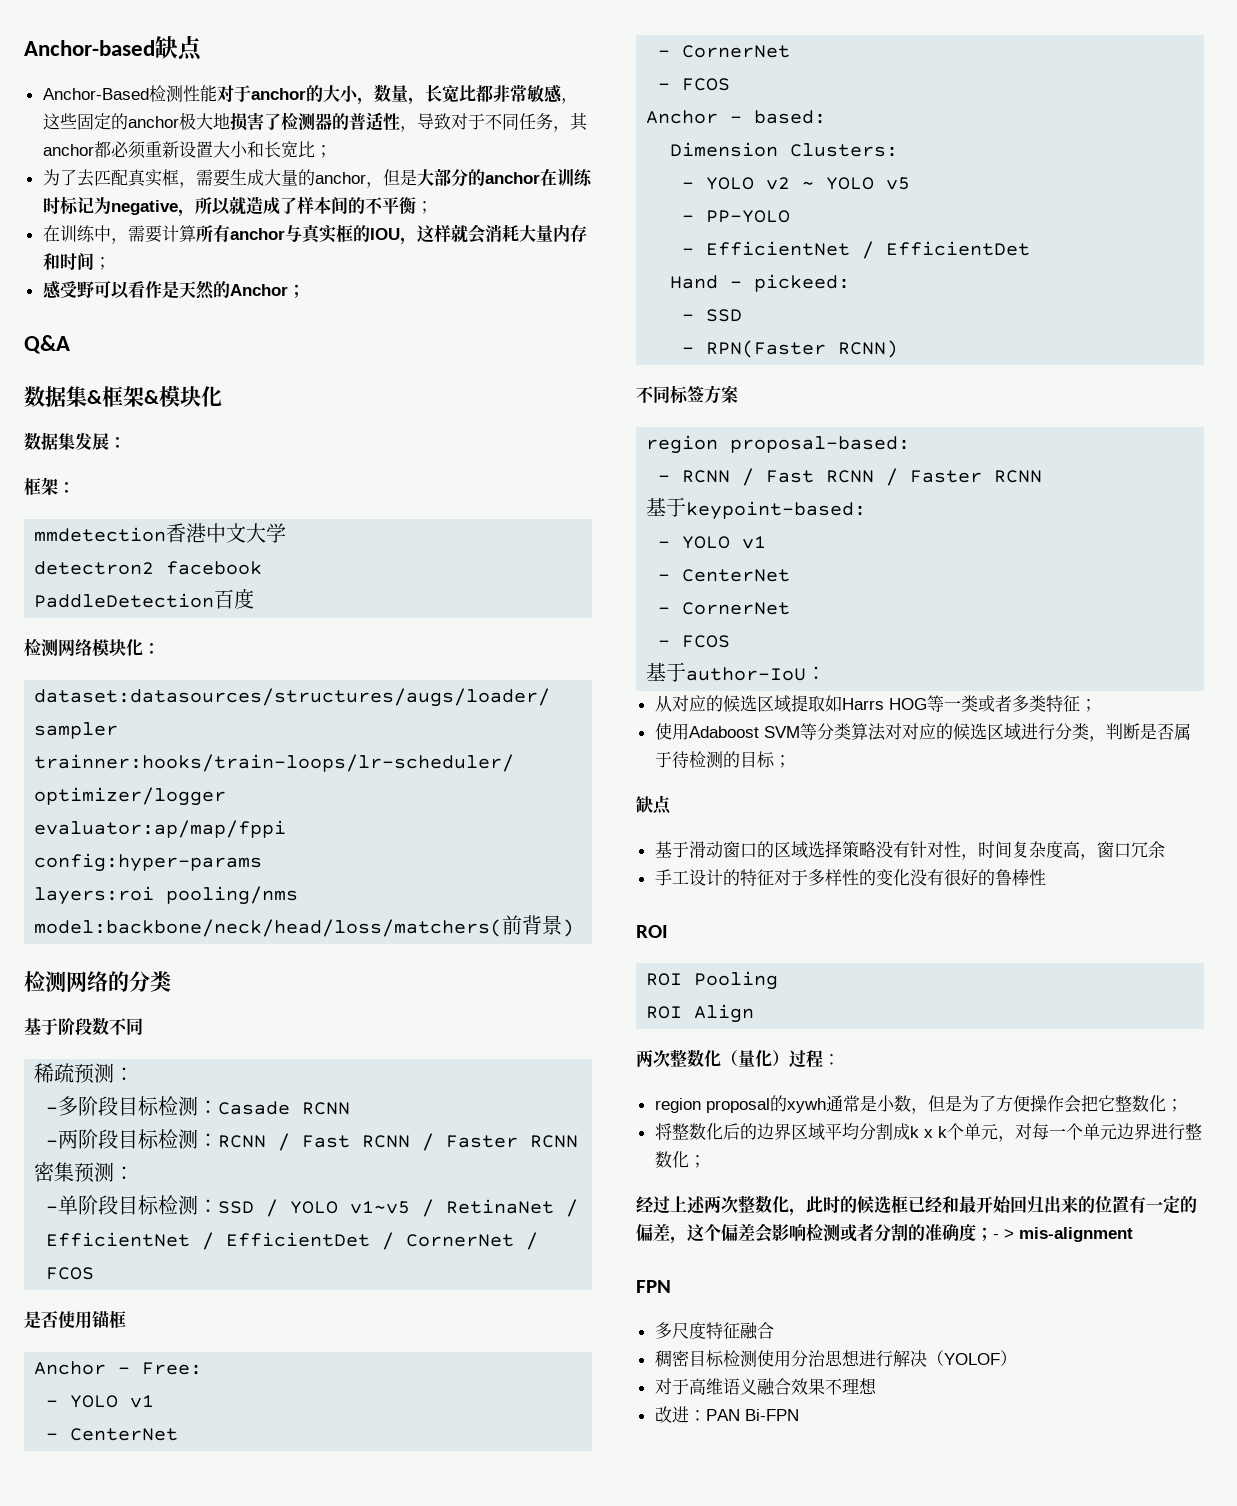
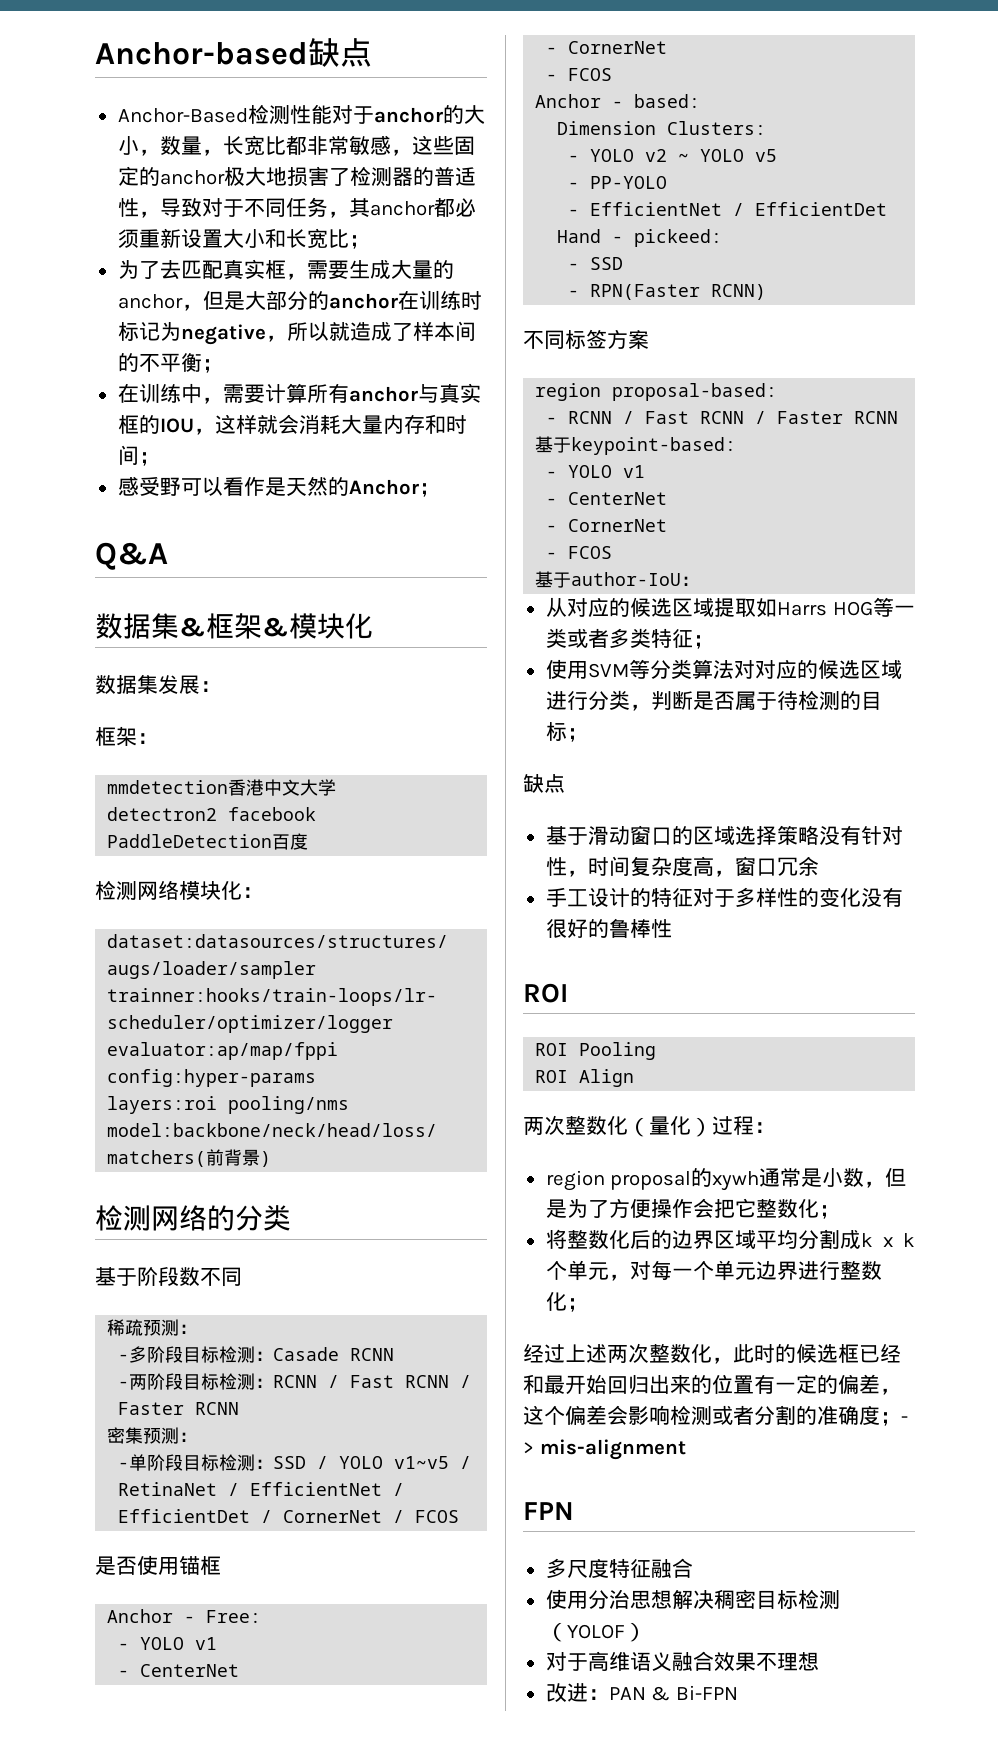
[688,726,759,738] Adaboost -> (588, 670) none
[654,1350,927,1367] 稠密目标检测使用分治思想进行解决 -> [545,1589,840,1609] 使用分治思想解决稠密目标检测
(740, 1415) none -> [651,1686,671,1701] &

